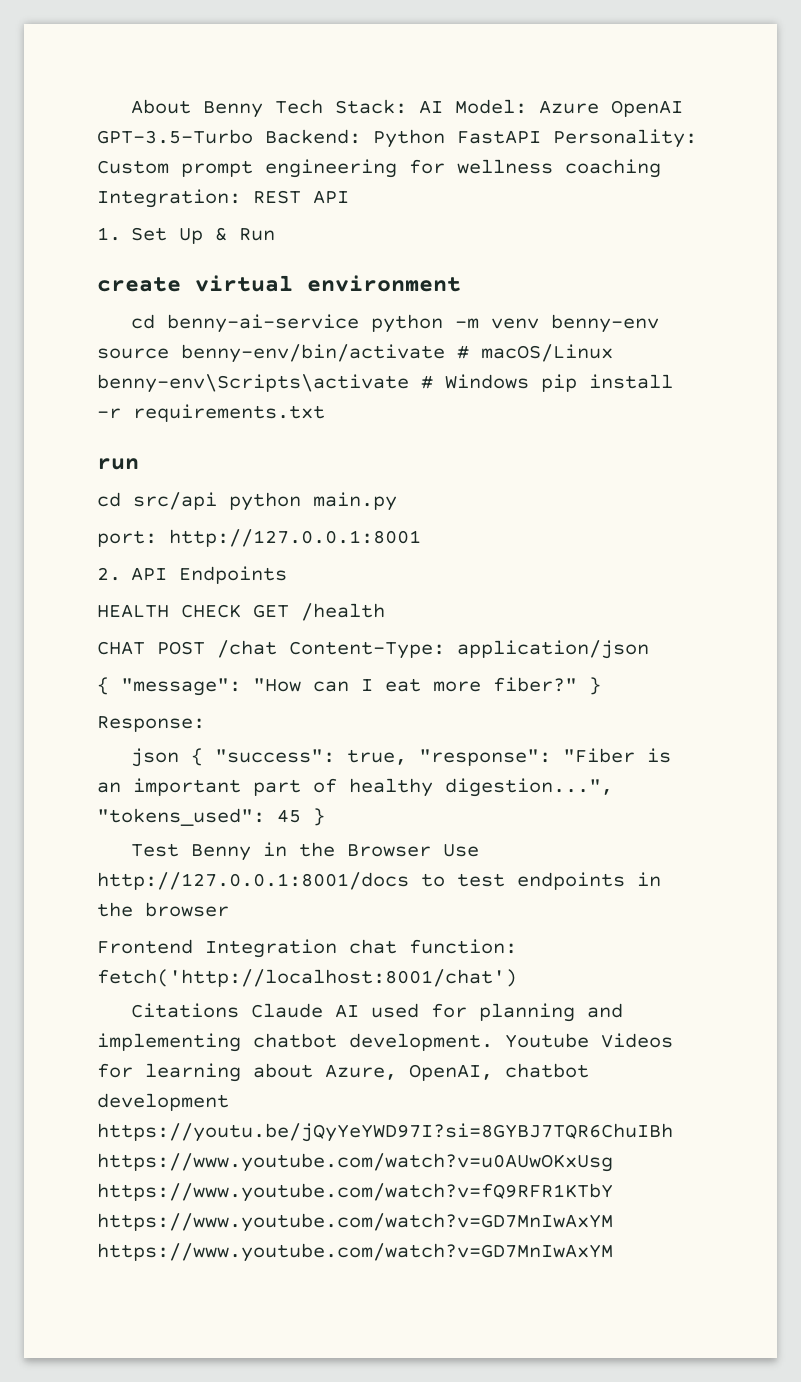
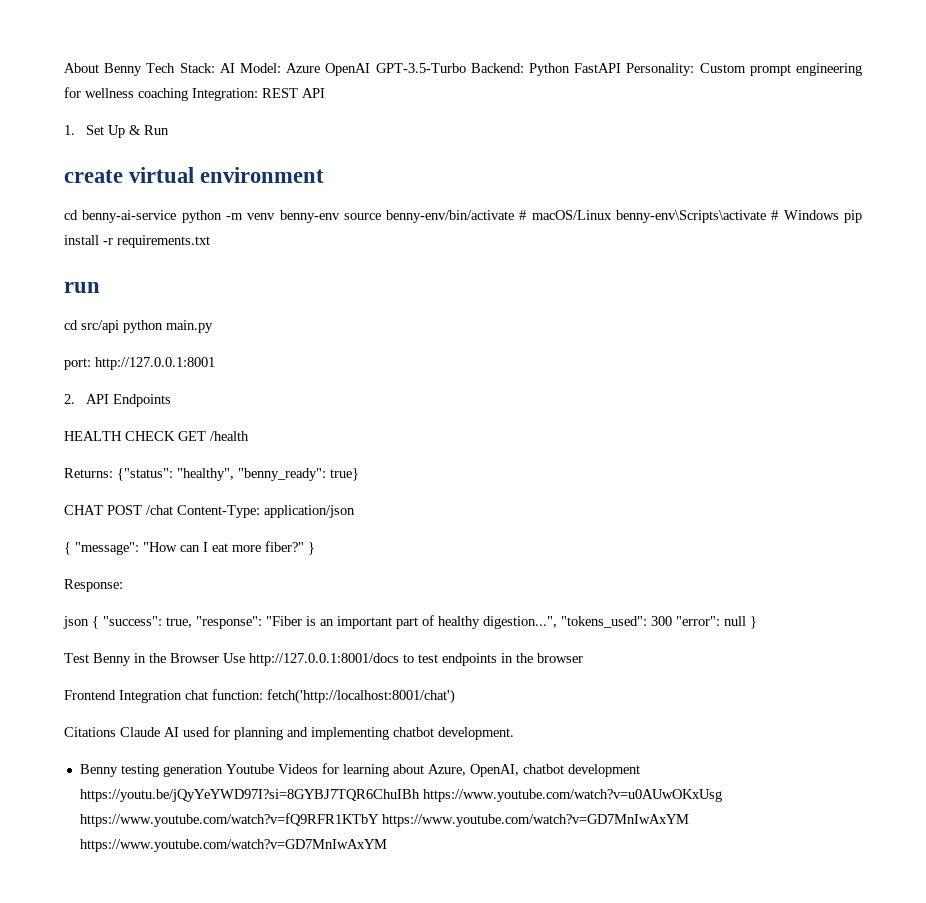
(385, 612) none -> [64,468,359,481] // Returns: {"status": "healthy", "benny_ready": true}
[277,809,301,823] 45 -> [651,616,746,626] 300 "error": null
(493, 1042) none -> [79,764,223,777] // Benny testing generation

